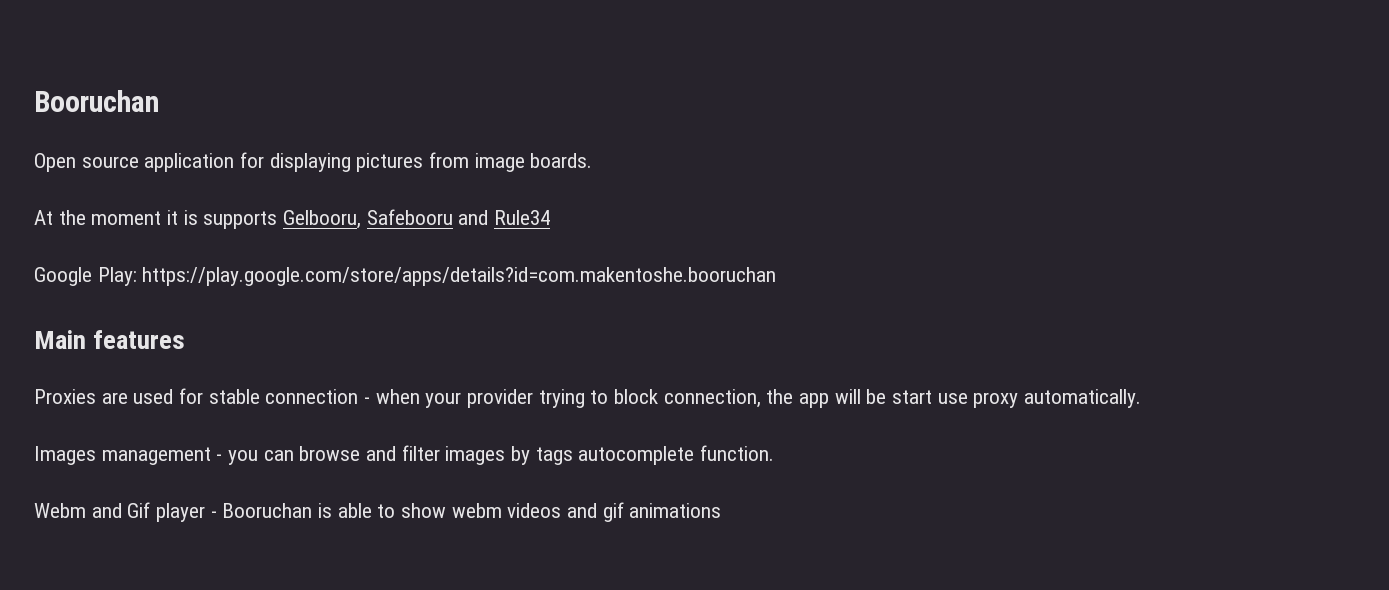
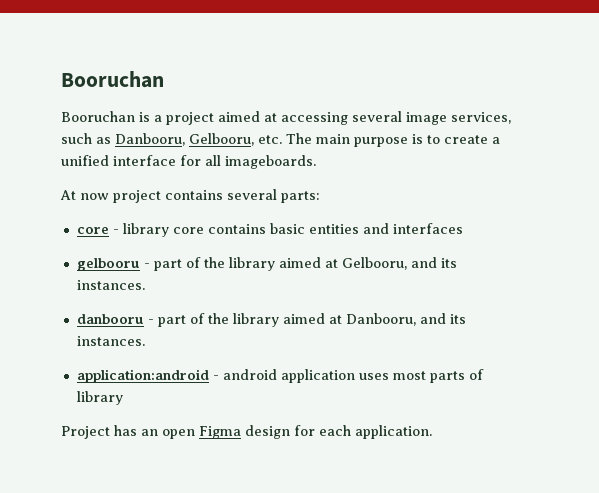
[34,152,593,172] [34,209,551,229] [34,267,777,286] [34,330,186,349] [34,388,1142,408] [34,445,775,465] [34,502,722,522] Open source application for displaying pictures from image boards. // At the moment it is supports Gelbooru, Safebooru and Rule34 // Google Play: https://play.google.com/store/apps/details?id=com.makentoshe.booruchan // Main features // Proxies are used for stable connection - when your provider trying to block connection, the app will be start use proxy automatically. // Images management - you can browse and filter images by tags autocomplete function. // Webm and Gif player - Booruchan is able to show webm videos and gif animations -> [61,111,511,125] [61,133,500,147] [61,155,316,169] [60,189,320,203] [76,223,463,237] [76,257,457,271] [76,280,145,290] [76,313,466,327] [76,336,145,346] [76,369,484,383] [76,391,123,405] [61,425,432,439] Booruchan is a project aimed at accessing several image services, such as Danbooru, Gelbooru, etc. The main purpose is to create a unified interface for all imageboards. // At now project contains several parts: // core - library core contains basic entities and interfaces // gelbooru - part of the library aimed at Gelbooru, and its instances. // danbooru - part of the library aimed at Danbooru, and its instances. // application:android - android application uses most parts of library // Project has an open Figma design for each application.

